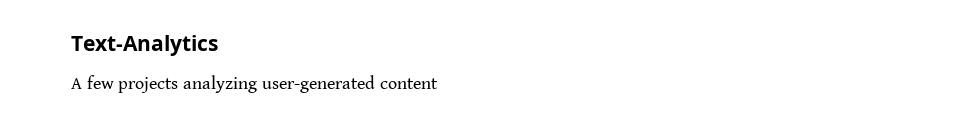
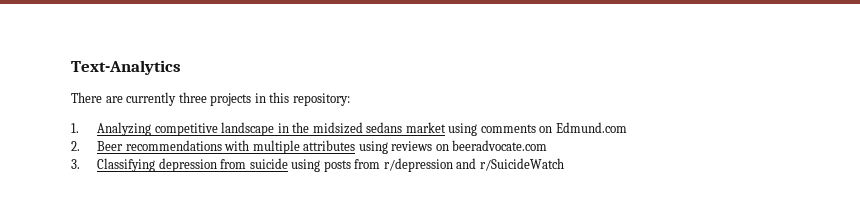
[71,75,438,93] A few projects analyzing user-generated content -> [71,92,350,106] [71,122,627,136] [71,140,548,154] [71,158,564,172] There are currently three projects in this repository: // 1. Analyzing competitive landscape in the midsized sedans market using comments on Edmund.com // 2. Beer recommendations with multiple attributes using reviews on beeradvocate.com // 3. Classifying depression from suicide using posts from r/depression and r/SuicideWatch

